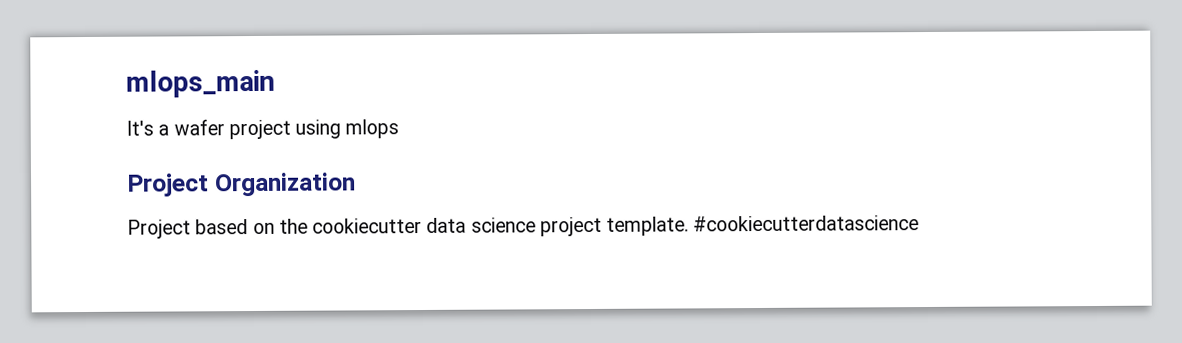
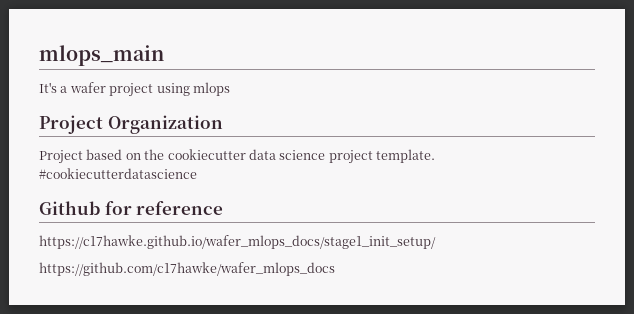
(920, 223) none -> [39,201,224,215] [39,235,436,249] [39,262,335,276] // Github for reference // https://c17hawke.github.io/wafer_mlops_docs/stage1_init_setup/ // https://github.com/c17hawke/wafer_mlops_docs

